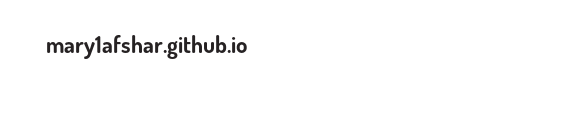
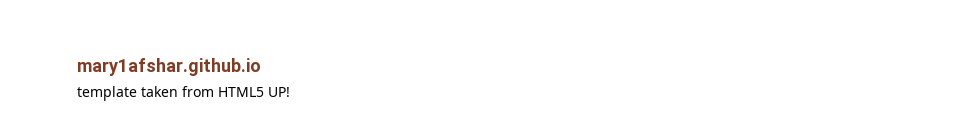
(247, 47) none -> [77,86,290,101] // template taken from HTML5 UP!

